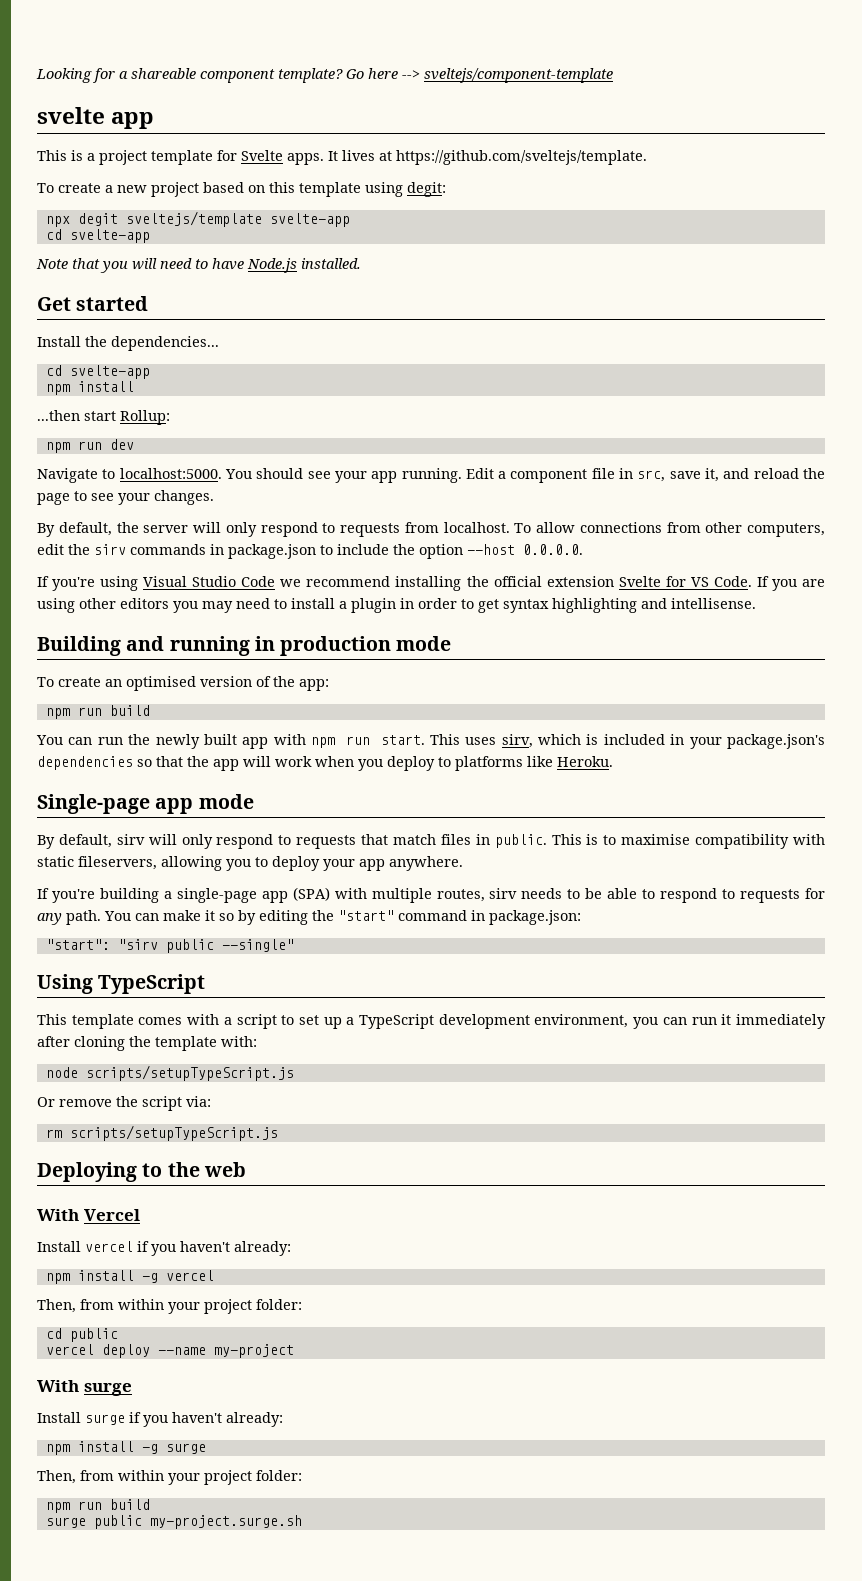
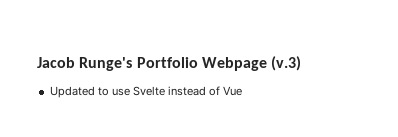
[36,68,613,83] [37,107,155,129] [37,150,647,165] [37,182,446,197] [45,211,350,227] [45,229,150,243] [36,258,361,273] [37,296,149,311] [37,336,219,351] [45,365,150,379] [45,381,134,395] [37,410,170,425] [45,439,134,453] [37,468,825,483] [37,490,214,505] [37,522,825,537] [37,544,583,559] [37,576,825,591] [37,598,756,613] [37,636,452,656] [37,676,329,691] [45,705,150,719] [36,734,826,749] [37,756,613,771] [37,794,254,814] [37,834,826,849] [37,856,463,871] [37,887,825,903] [37,910,581,925] [45,939,294,953] [37,974,206,994] [37,1014,827,1029] [37,1036,257,1051] [45,1065,294,1081] [37,1096,211,1111] [45,1125,278,1141] [37,1162,246,1182] [37,1209,140,1221] [37,1241,291,1256] [45,1270,214,1284] [37,1299,302,1314] [45,1328,118,1342] [45,1344,294,1358] [37,1380,132,1396] [37,1412,283,1427] [45,1441,206,1455] [37,1470,302,1485] [45,1499,150,1513] [45,1515,302,1529] Looking for a shareable component template? Go here --> sveltejs/component-template // svelte app // This is a project template for Svelte apps. It lives at https://github.com/sveltejs/template. // To create a new project based on this template using degit: // npx degit sveltejs/template svelte-app // cd svelte-app // Note that you will need to have Node.js installed. // Get started // Install the dependencies... // cd svelte-app // npm install // ...then start Rollup: // npm run dev // Navigate to localhost:5000. You should see your app running. Edit a component file in src, save it, and reload the page to see your changes. // By default, the server will only respond to requests from localhost. To allow connections from other computers, edit the sirv commands in package.json to include the option --host 0.0.0.0. // If you're using Visual Studio Code we recommend installing the official extension Svelte for VS Code. If you are using other editors you may need to install a plugin in order to get syntax highlighting and intellisense. // Building and running in production mode // To create an optimised version of the app: // npm run build // You can run the newly built app with npm run start. This uses sirv, which is included in your package.json's dependencies so that the app will work when you deploy to platforms like Heroku. // Single-page app mode // By default, sirv will only respond to requests that match files in public. This is to maximise compatibility with static fileservers, allowing you to deploy your app anywhere. // If you're building a single-page app (SPA) with multiple routes, sirv needs to be able to respond to requests for any path. You can make it so by editing the "start" command in package.json: // "start": "sirv public --single" // Using TypeScript // This template comes with a script to set up a TypeScript development environment, you can run it immediately after cloning the template with: // node scripts/setupTypeScript.js // Or remove the script via: // rm scripts/setupTypeScript.js // Deploying to the web // With Vercel // Install vercel if you haven't already: // npm install -g vercel // Then, from within your project folder: // cd public // vercel deploy --name my-project // With surge // Install surge if you haven't already: // npm install -g surge // Then, from within your project folder: // npm run build // surge public my-project.surge.sh -> [37,56,302,71] [49,86,243,98] Jacob Runge's Portfolio Webpage (v.3) // Updated to use Svelte instead of Vue

